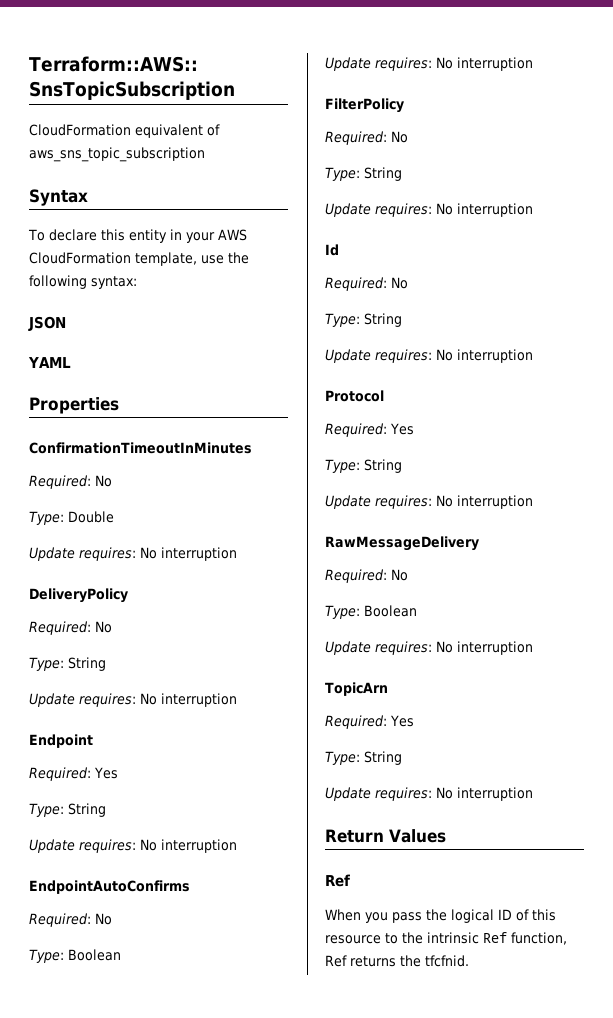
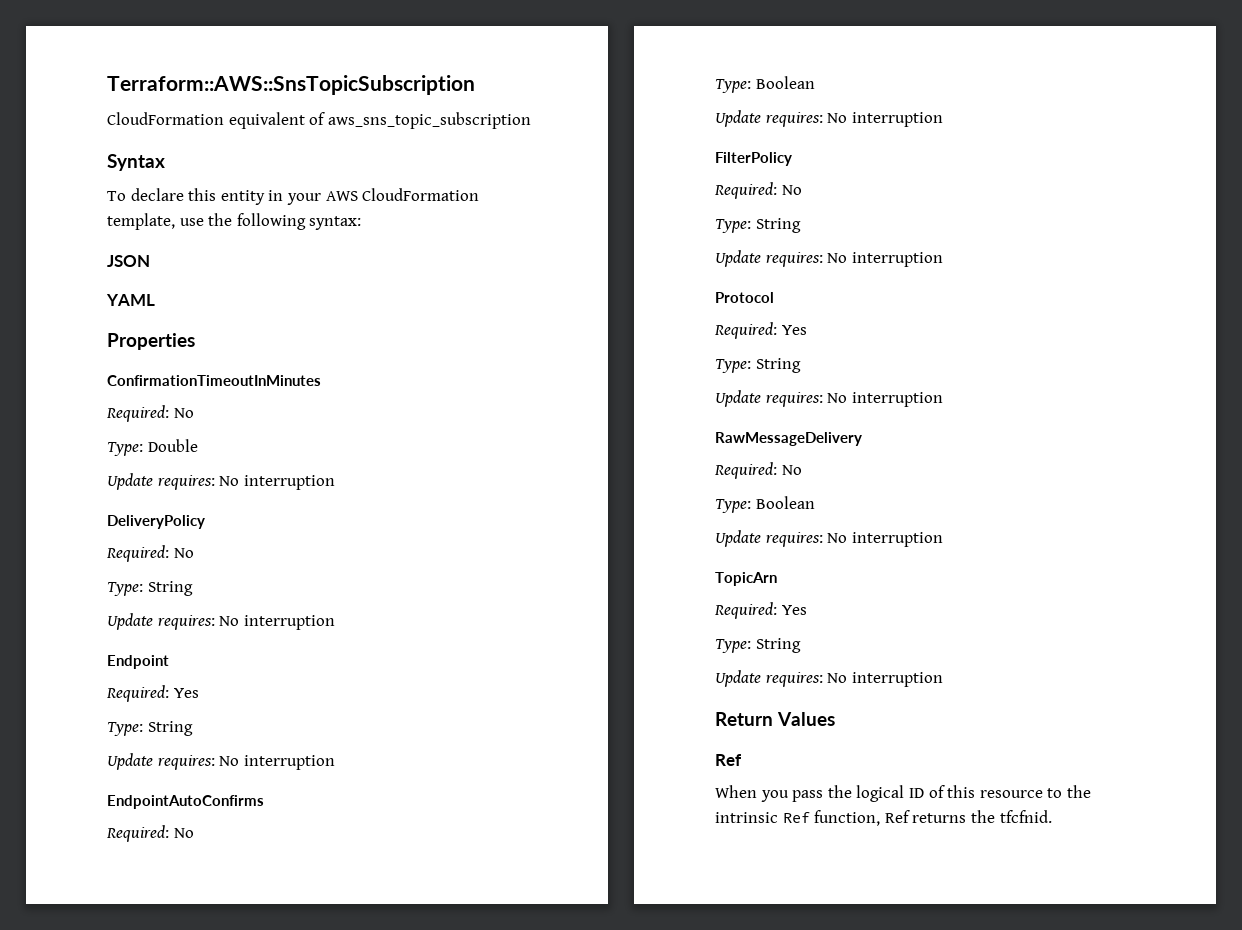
[325,244,339,256] [325,277,408,291] [325,313,402,327] [325,349,533,363] // Id // Required: No // Type: String // Update requires: No interruption -> (943, 259) none

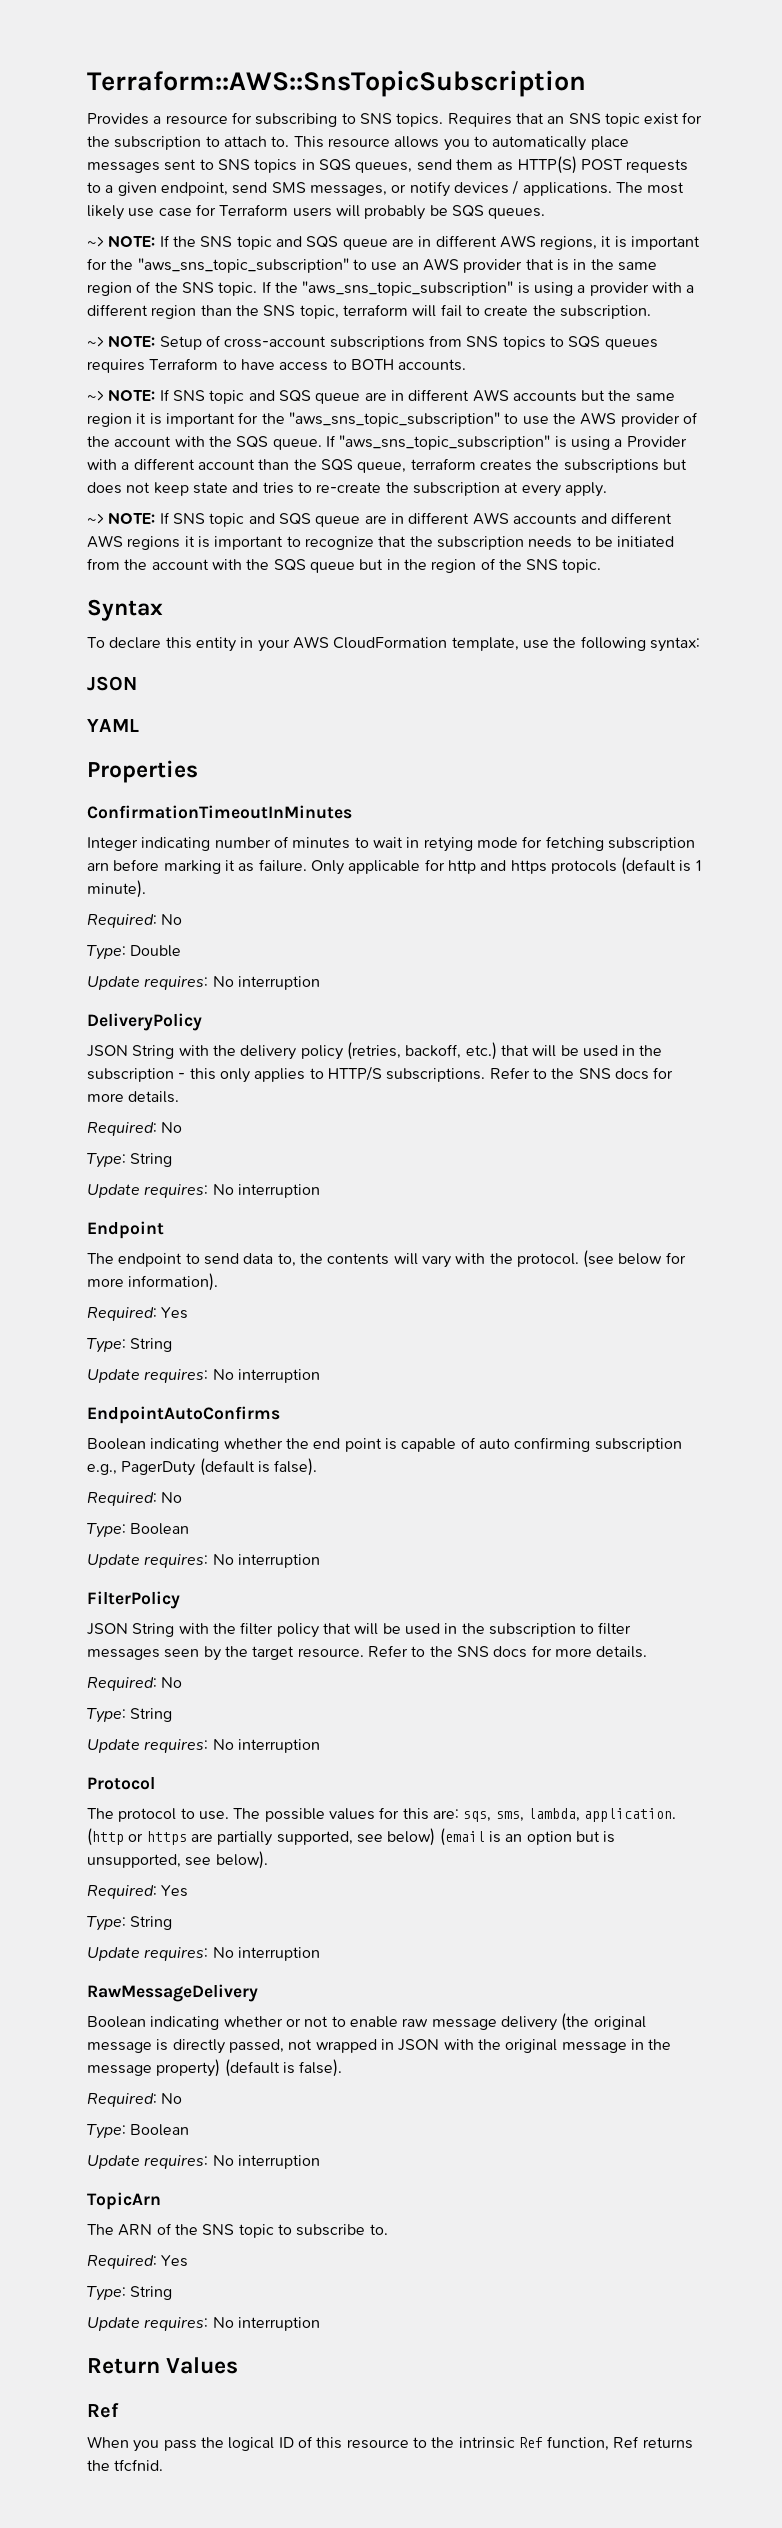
[107,112,531,129] CloudFormation equivalent of aws_sns_topic_subscription -> [87,112,703,127] [87,136,629,151] [87,156,689,174] [87,180,685,197] [87,204,546,220] [87,235,701,250] [87,258,657,273] [87,281,695,296] [87,304,651,319] [87,335,658,350] [87,358,467,373] [87,389,675,404] [87,412,698,427] [87,435,687,450] [87,458,687,473] [87,482,607,497] [87,512,673,527] [87,535,675,550] [87,558,602,573] Provides a resource for subscribing to SNS topics. Requires that an SNS topic exist for the subscription to attach to. This resource allows you to automatically place messages sent to SNS topics in SQS queues, send them as HTTP(S) POST requests to a given endpoint, send SMS messages, or notify devices / applications. The most likely use case for Terraform users will probably be SQS queues. // ~> NOTE: If the SNS topic and SQS queue are in different AWS regions, it is important for the "aws_sns_topic_subscription" to use an AWS provider that is in the same region of the SNS topic. If the "aws_sns_topic_subscription" is using a provider with a different region than the SNS topic, terraform will fail to create the subscription. // ~> NOTE: Setup of cross-account subscriptions from SNS topics to SQS queues requires Terraform to have access to BOTH accounts. // ~> NOTE: If SNS topic and SQS queue are in different AWS accounts but the same region it is important for the "aws_sns_topic_subscription" to use the AWS provider of the account with the SQS queue. If "aws_sns_topic_subscription" is using a Provider with a different account than the SQS queue, terraform creates the subscriptions but does not keep state and tries to re-create the subscription at every apply. // ~> NOTE: If SNS topic and SQS queue are in different AWS accounts and different AWS regions it is important to recognize that the subscription needs to be initiated from the account with the SQS queue but in the region of the SNS topic.
(321, 380) none -> [87,836,695,852] [87,857,701,875] [87,880,146,898] // Integer indicating number of minutes to wait in retying mode for fetching subscription arn before marking it as failure. Only applicable for http and https protocols (default is 1 minute).
(205, 522) none -> [87,1042,663,1060] [87,1066,674,1083] [87,1091,180,1103] // JSON String with the delivery policy (retries, backoff, etc.) that will be used in the subscription - this only applies to HTTP/S subscriptions. Refer to the SNS docs for more details.
(169, 662) none -> [87,1250,686,1268] [87,1273,219,1291] // The endpoint to send data to, the contents will vary with the protocol. (see below for more information).
(264, 802) none -> [87,1437,682,1452] [87,1458,318,1476] // Boolean indicating whether the end point is capable of auto confirming subscription e.g., PagerDuty (default is false).
(792, 159) none -> [87,1622,632,1638] [87,1645,648,1661] // JSON String with the filter policy that will be used in the subscription to filter messages seen by the target resource. Refer to the SNS docs for more details.
(774, 297) none -> [87,1807,677,1822] [87,1828,616,1846] [87,1851,268,1869] // The protocol to use. The possible values for this are: sqs, sms, lambda, application. (http or https are partially supported, see below) (email is an option but is unsupported, see below).
(862, 439) none -> [87,2013,646,2031] [87,2039,672,2054] [87,2059,343,2077] // Boolean indicating whether or not to enable raw message delivery (the original message is directly passed, not wrapped in JSON with the original message in the message property) (default is false).
(777, 579) none -> [87,2223,388,2238] // The ARN of the SNS topic to subscribe to.

